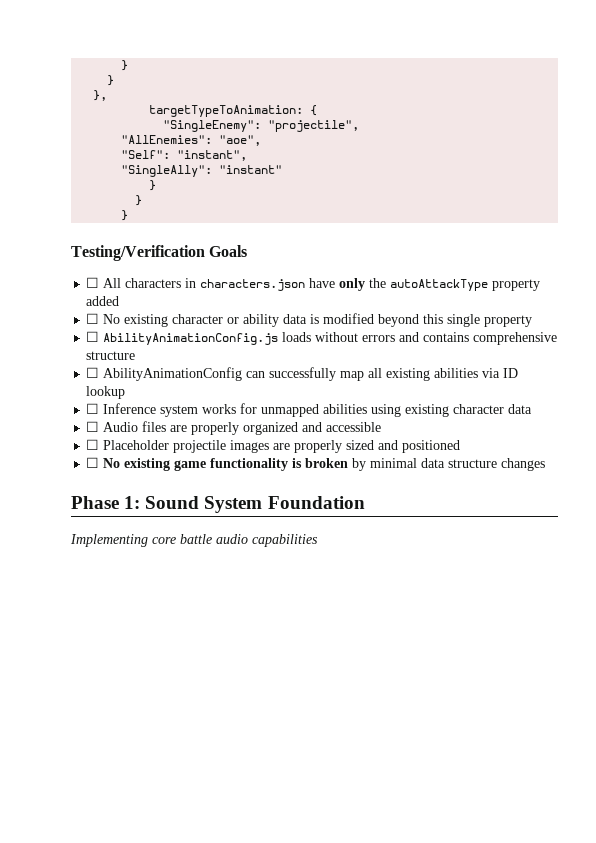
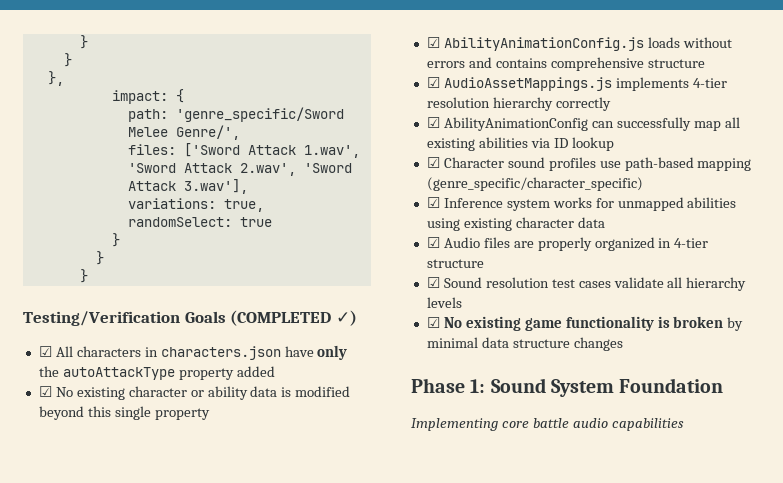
[149,105,304,117] targetTypeToAnimation: -> [111,90,168,104] impact:
[163,120,360,132] [121,135,262,146] [121,150,248,161] [121,165,283,177] "SingleEnemy": "projectile", // "AllEnemies": "aoe", // "Self": "instant", // "SingleAlly": "instant" -> [127,107,344,122] [127,125,240,140] [127,143,360,158] [127,163,352,176] [127,179,248,194] [127,198,264,212] [127,217,272,227] path: 'genre_specific/Sword Melee Genre/', // files: ['Sword Attack 1.wav', 'Sword Attack 2.wav', 'Sword Attack 3.wav'], // variations: true, randomSelect: true
[86,277,100,288] // ☐ -> [230,310,357,326] [38,346,52,357] (COMPLETED ✓) // ☑
[86,313,100,324] ☐ -> [38,386,52,397] ☑
[86,331,100,342] ☐ -> [426,37,440,48] ☑
[86,367,100,378] ☐ -> [426,77,727,91] [426,97,611,111] [426,117,440,128] ☑ AudioAssetMappings.js implements 4-tier resolution hierarchy correctly // ☑
[86,403,100,414] ☐ -> [426,157,752,171] [426,177,643,191] [426,197,440,208] ☑ Character sound profiles use path-based mapping (genre_specific/character_specific) // ☑
[86,421,100,432] ☐ -> [426,237,440,248] ☑
[302,422,382,432] [86,439,461,453] [86,457,100,468] and accessible // ☐ Placeholder projectile images are properly sized and positioned // ☐ -> [658,238,709,248] [426,259,484,268] [426,277,747,291] [426,297,462,308] [426,317,440,328] in 4-tier structure // ☑ Sound resolution test cases validate all hierarchy levels // ☑

